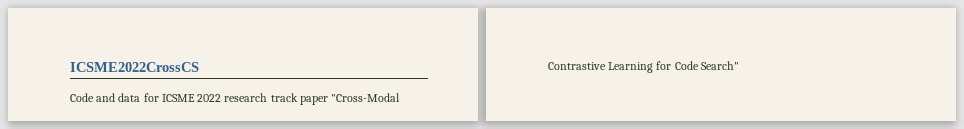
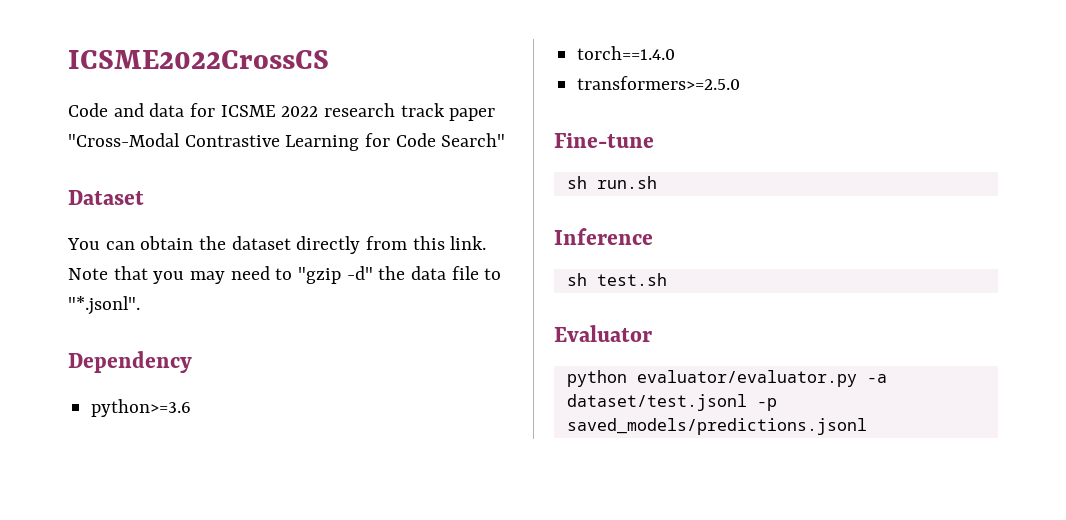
(739, 65) none -> [68,190,144,205] [67,236,487,254] [68,266,502,284] [68,296,140,315] [68,351,192,373] [91,399,192,417] [577,46,676,60] [577,76,741,90] [554,133,654,148] [566,176,657,189] [554,228,653,245] [566,273,667,286] [554,325,652,342] [566,370,887,387] [566,394,777,411] [566,418,867,435] // Dataset // You can obtain the dataset directly from this link. Note that you may need to "gzip -d" the data file to "*.jsonl". // Dependency // python>=3.6 // torch==1.4.0 // transformers>=2.5.0 // Fine-tune // sh run.sh // Inference // sh test.sh // Evaluator // python evaluator/evaluator.py -a dataset/test.jsonl -p saved_models/predictions.jsonl

